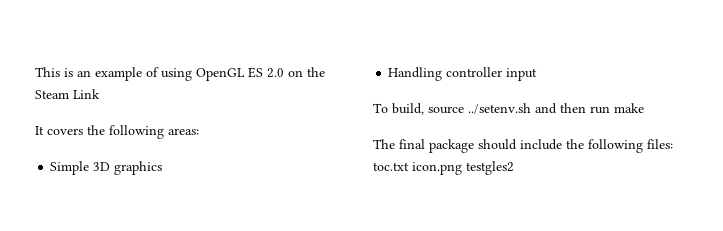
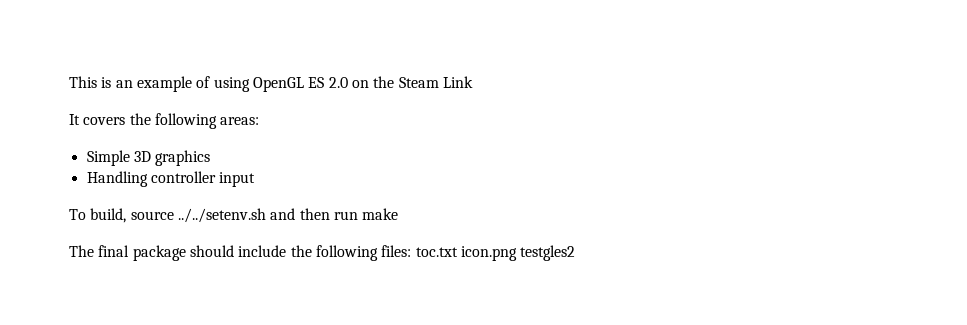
[468,103,531,114] ../setenv.sh -> [177,208,266,223] ../../setenv.sh

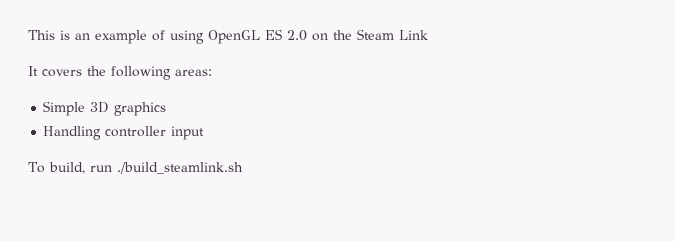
[130,208,399,223] [69,245,576,261] source ../../setenv.sh and then run make // The final package should include the following files: toc.txt icon.png testgles2 -> [89,162,243,174] run ./build_steamlink.sh

